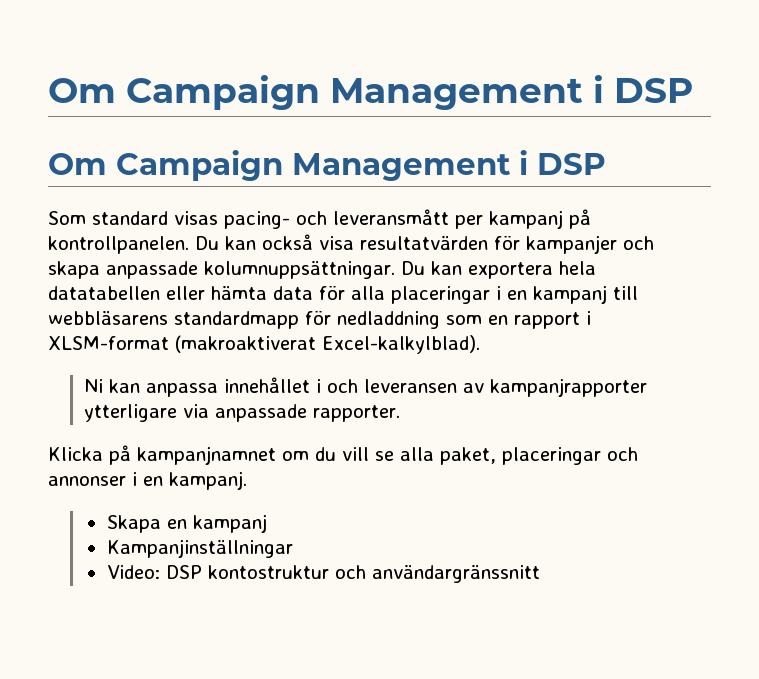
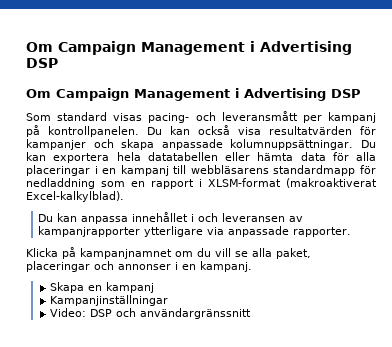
[48,75,604,110] Om Campaign Management i -> [26,41,352,55] Om Campaign Management i Advertising
(528, 162) none -> [244,88,326,101] Advertising
[84,379,104,393] Ni -> [38,214,54,222] Du
[207,565,329,579] kontostruktur -> (113, 313) none

